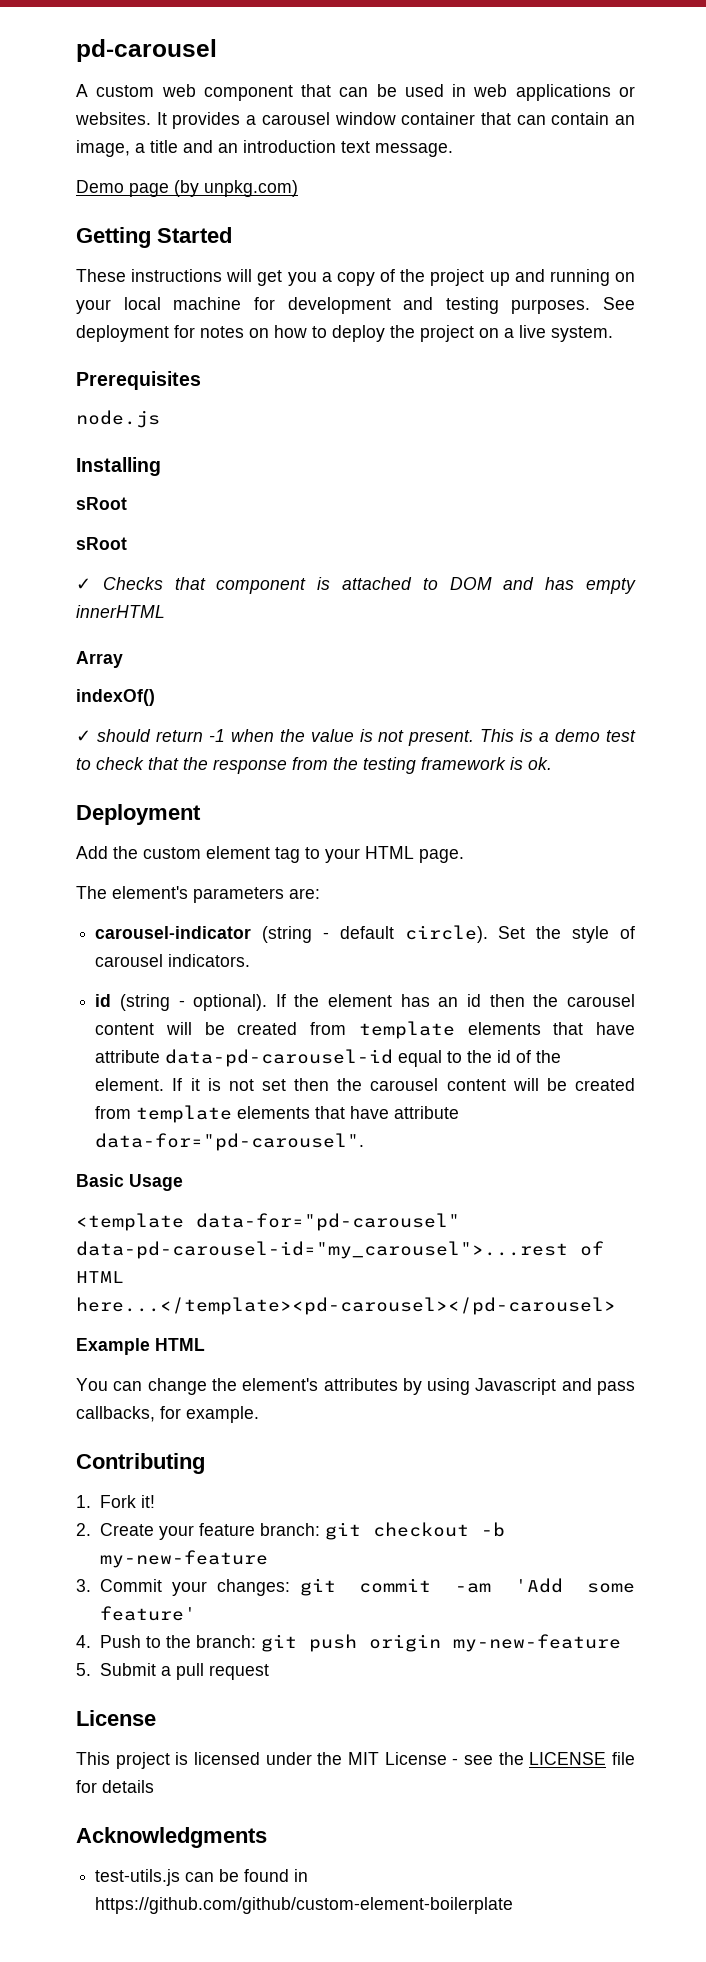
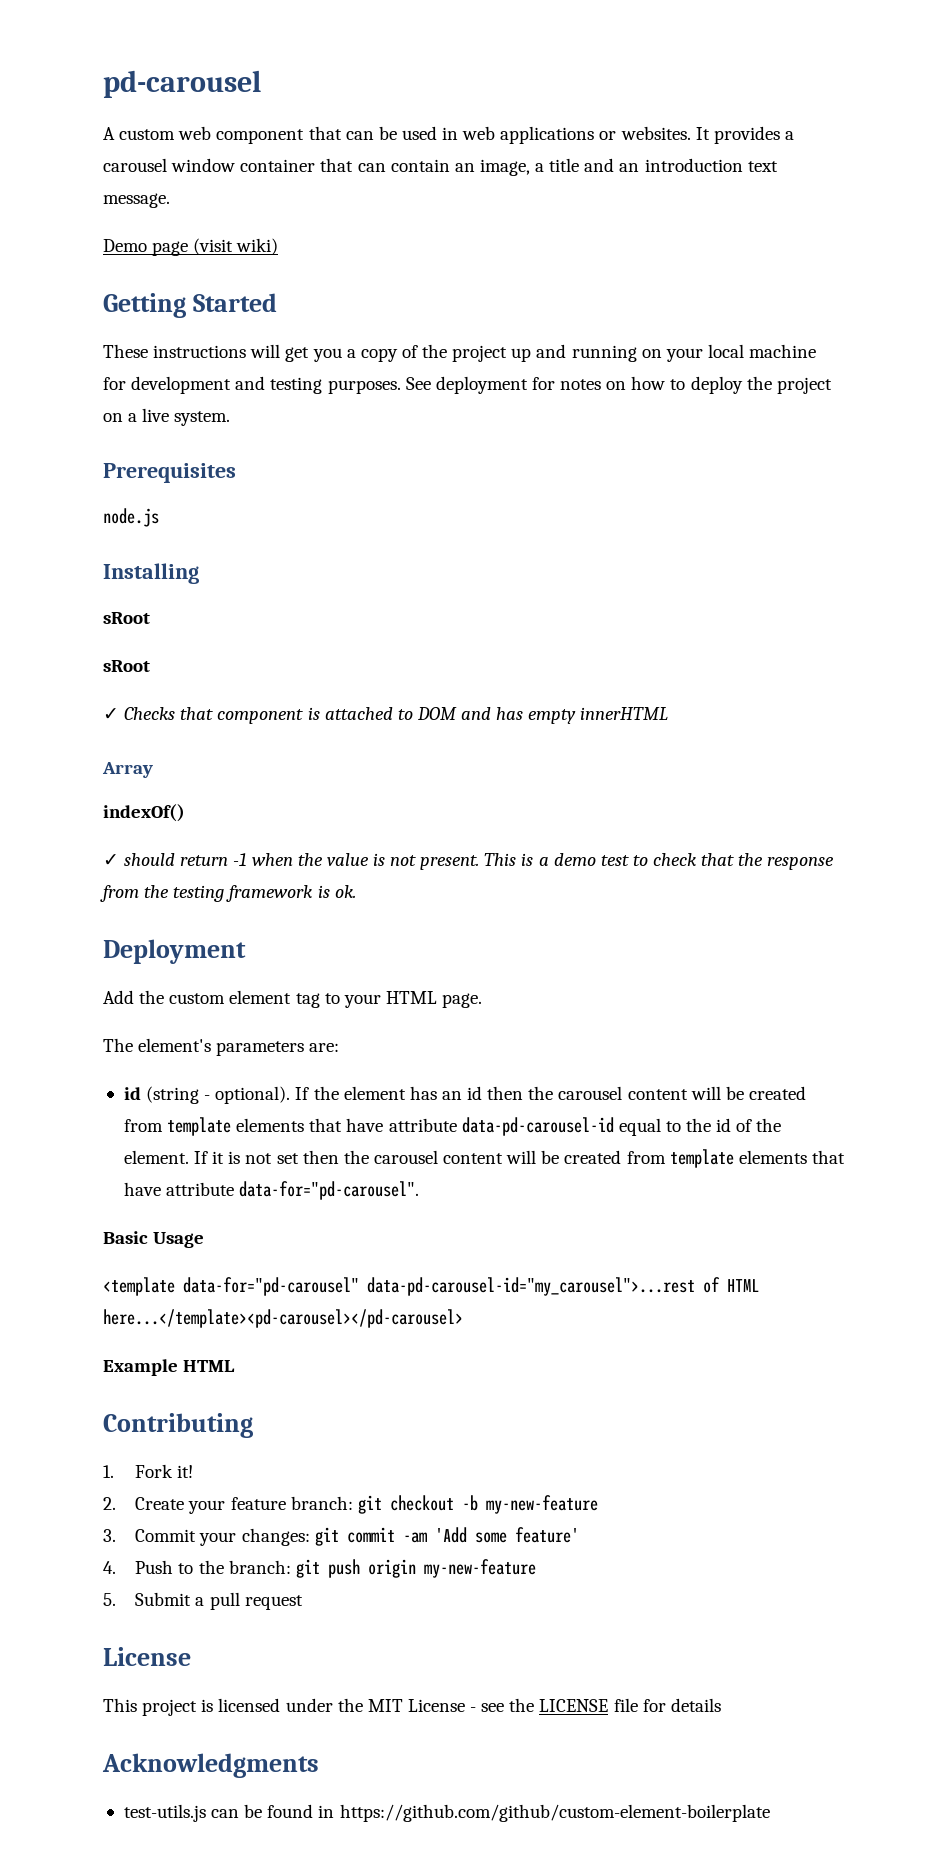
[174,180,298,197] (by unpkg.com) -> [193,238,279,255] (visit wiki)
[95,925,635,943] [95,954,251,967] // carousel-indicator (string - default circle). Set the style of carousel indicators. -> (340, 1047) none
[76,1378,635,1395] [76,1406,259,1423] // You can change the element's attributes by using Javascript and pass callbacks, for example. -> (236, 1366) none

